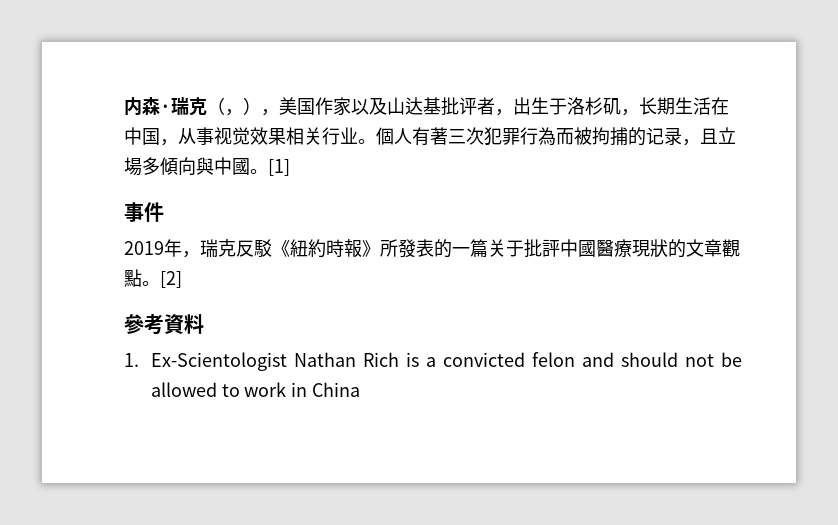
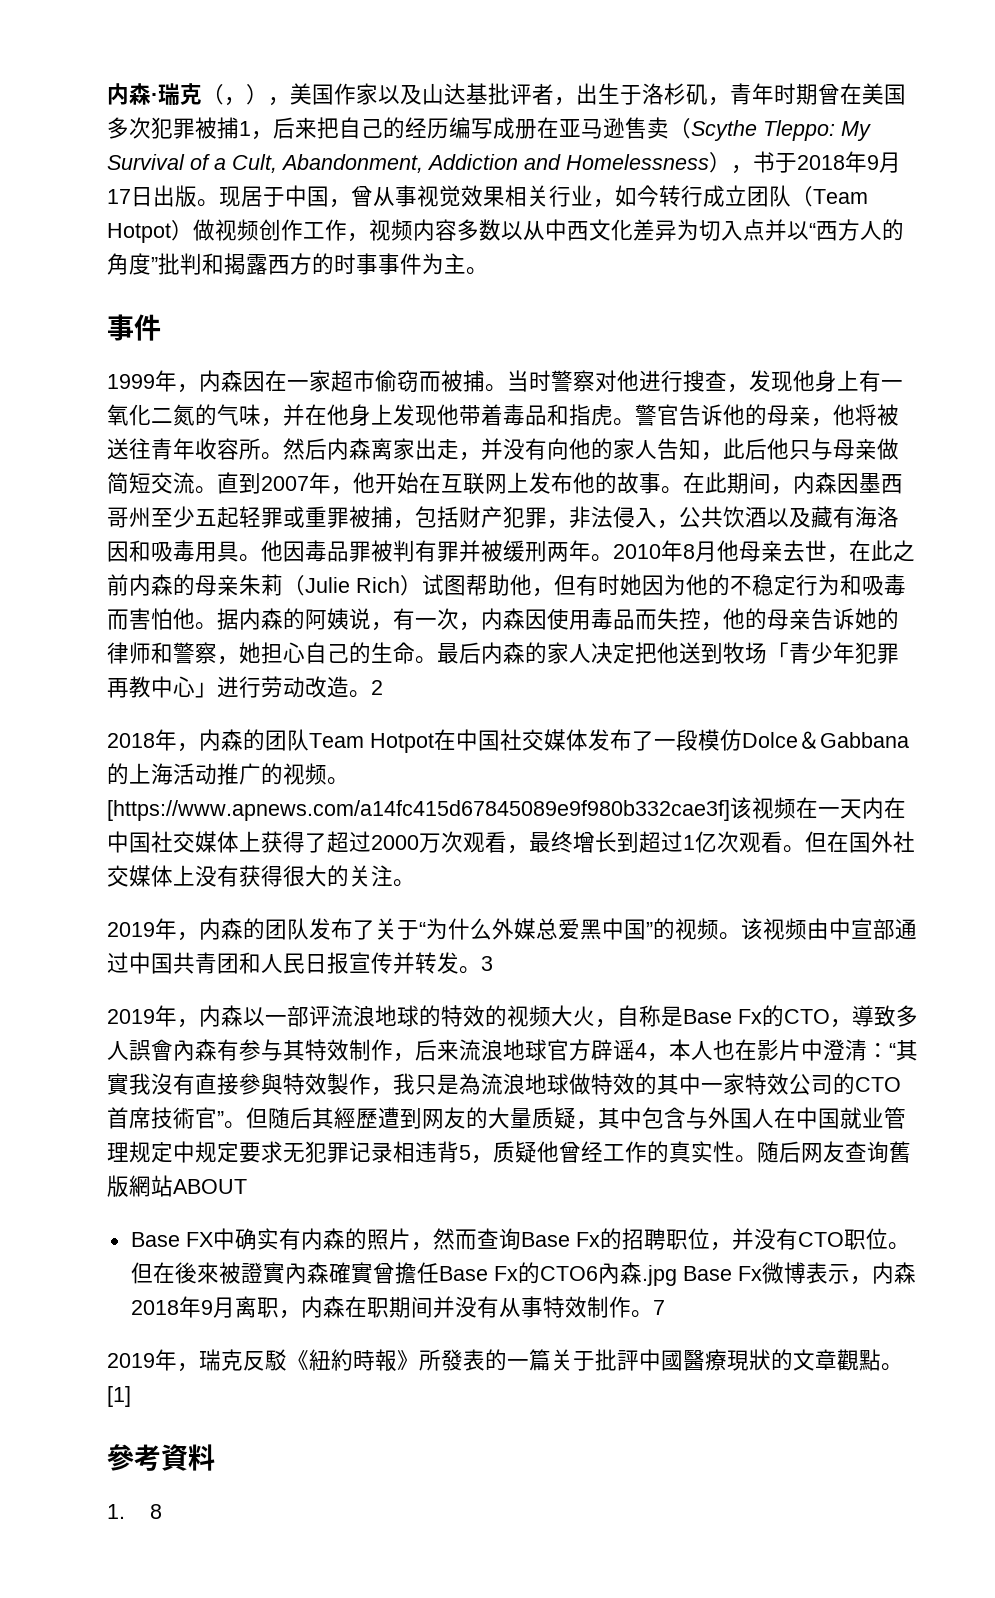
[639,97,729,115] [124,127,178,146] 长期生活在中国， -> [730,83,906,105] [107,117,871,141] [107,151,901,174] [107,185,373,208] 青年时期曾在美国多次犯罪被捕1，后来把自己的经历编写成册在亚马逊售卖（Scythe Tleppo: My Survival of a Cult, Abandonment, Addiction and Homelessness），书于2018年9月17日出版。现居于中国，曾
[358,127,736,146] [124,157,290,176] [124,202,164,222] 。個人有著三次犯罪行為而被拘捕的记录，且立場多傾向與中國。[1] // 事件 -> [593,185,868,208] [107,219,904,243] [107,253,488,275] [107,314,161,341] [107,370,903,393] [107,404,899,427] [107,438,899,461] [107,472,903,495] [107,506,899,529] [107,540,915,563] [107,574,906,597] [107,608,899,631] [107,642,899,665] [107,676,383,698] [107,729,909,753] [107,763,349,785] [107,797,906,821] [107,831,915,854] [107,865,415,887] [107,918,917,941] [107,952,493,974] [107,1005,918,1028] [107,1039,918,1062] [107,1073,901,1096] [107,1107,906,1130] [107,1141,911,1164] [107,1175,247,1197] [130,1228,910,1251] [130,1262,916,1286] [130,1296,665,1319] ，如今转行成立团队（Team Hotpot）做视频创作工作，视频内容多数以从中西文化差异为切入点并以“西方人的角度”批判和揭露西方的时事事件为主。 // 事件 // 1999年，内森因在一家超市偷窃而被捕。当时警察对他进行搜查，发现他身上有一氧化二氮的气味，并在他身上发现他带着毒品和指虎。警官告诉他的母亲，他将被送往青年收容所。然后内森离家出走，并没有向他的家人告知，此后他只与母亲做简短交流。直到2007年，他开始在互联网上发布他的故事。在此期间，内森因墨西哥州至少五起轻罪或重罪被捕，包括财产犯罪，非法侵入，公共饮酒以及藏有海洛因和吸毒用具。他因毒品罪被判有罪并被缓刑两年。2010年8月他母亲去世，在此之前内森的母亲朱莉（Julie Rich）试图帮助他，但有时她因为他的不稳定行为和吸毒而害怕他。据内森的阿姨说，有一次，内森因使用毒品而失控，他的母亲告诉她的律师和警察，她担心自己的生命。最后内森的家人决定把他送到牧场「青少年犯罪再教中心」进行劳动改造。2 // 2018年，内森的团队Team Hotpot在中国社交媒体发布了一段模仿Dolce＆Gabbana的上海活动推广的视频。[https://www.apnews.com/a14fc415d67845089e9f980b332cae3f]该视频在一天内在中国社交媒体上获得了超过2000万次观看，最终增长到超过1亿次观看。但在国外社交媒体上没有获得很大的关注。 // 2019年，内森的团队发布了关于“为什么外媒总爱黑中国”的视频。该视频由中宣部通过中国共青团和人民日报宣传并转发。3 // 2019年，内森以一部评流浪地球的特效的视频大火，自称是Base Fx的CTO，導致多人誤會內森有参与其特效制作，后来流浪地球官方辟谣4，本人也在影片中澄清：“其實我沒有直接參與特效製作，我只是為流浪地球做特效的其中一家特效公司的CTO首席技術官”。但随后其經歷遭到网友的大量质疑，其中包含与外国人在中国就业管理规定中规定要求无犯罪记录相违背5，质疑他曾经工作的真实性。随后网友查询舊版網站ABOUT // Base FX中确实有内森的照片，然而查询Base Fx的招聘职位，并没有CTO职位。但在後來被證實內森確實曾擔任Base Fx的CTO6內森.jpg Base Fx微博表示，内森2018年9月离职，内森在职期间并没有从事特效制作。7
[160,271,182,288] [2] -> [107,1386,131,1407] [1]
[150,352,743,371] [150,382,361,397] Ex-Scientologist Nathan Rich is a convicted felon and should not be allowed to work in China -> [149,1504,162,1519] 8

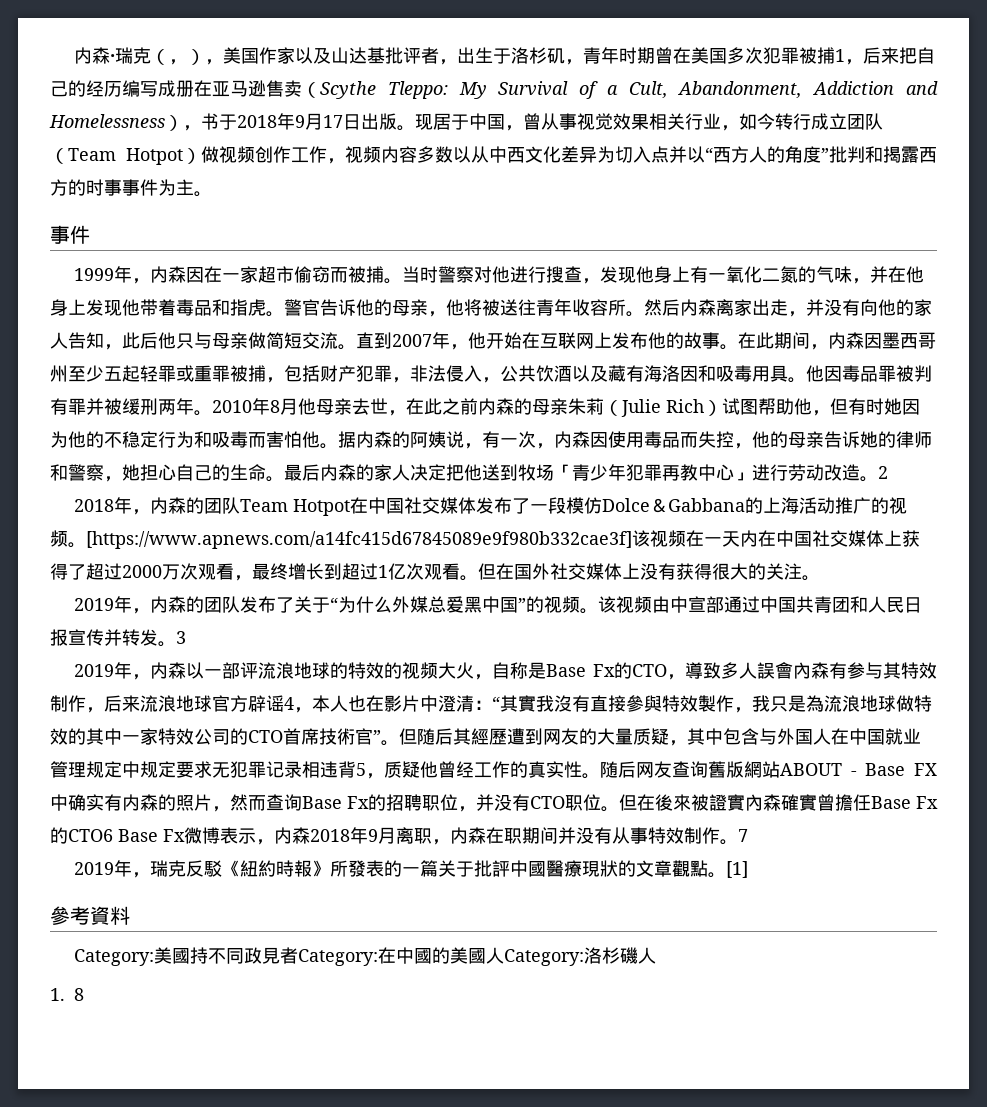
(247, 1186) // -> [850,771,857,776] -
[597,1262,677,1286] 內森.jpg -> (113, 835) none
(215, 1457) none -> [74,947,657,966] // Category:美國持不同政見者Category:在中國的美國人Category:洛杉磯人

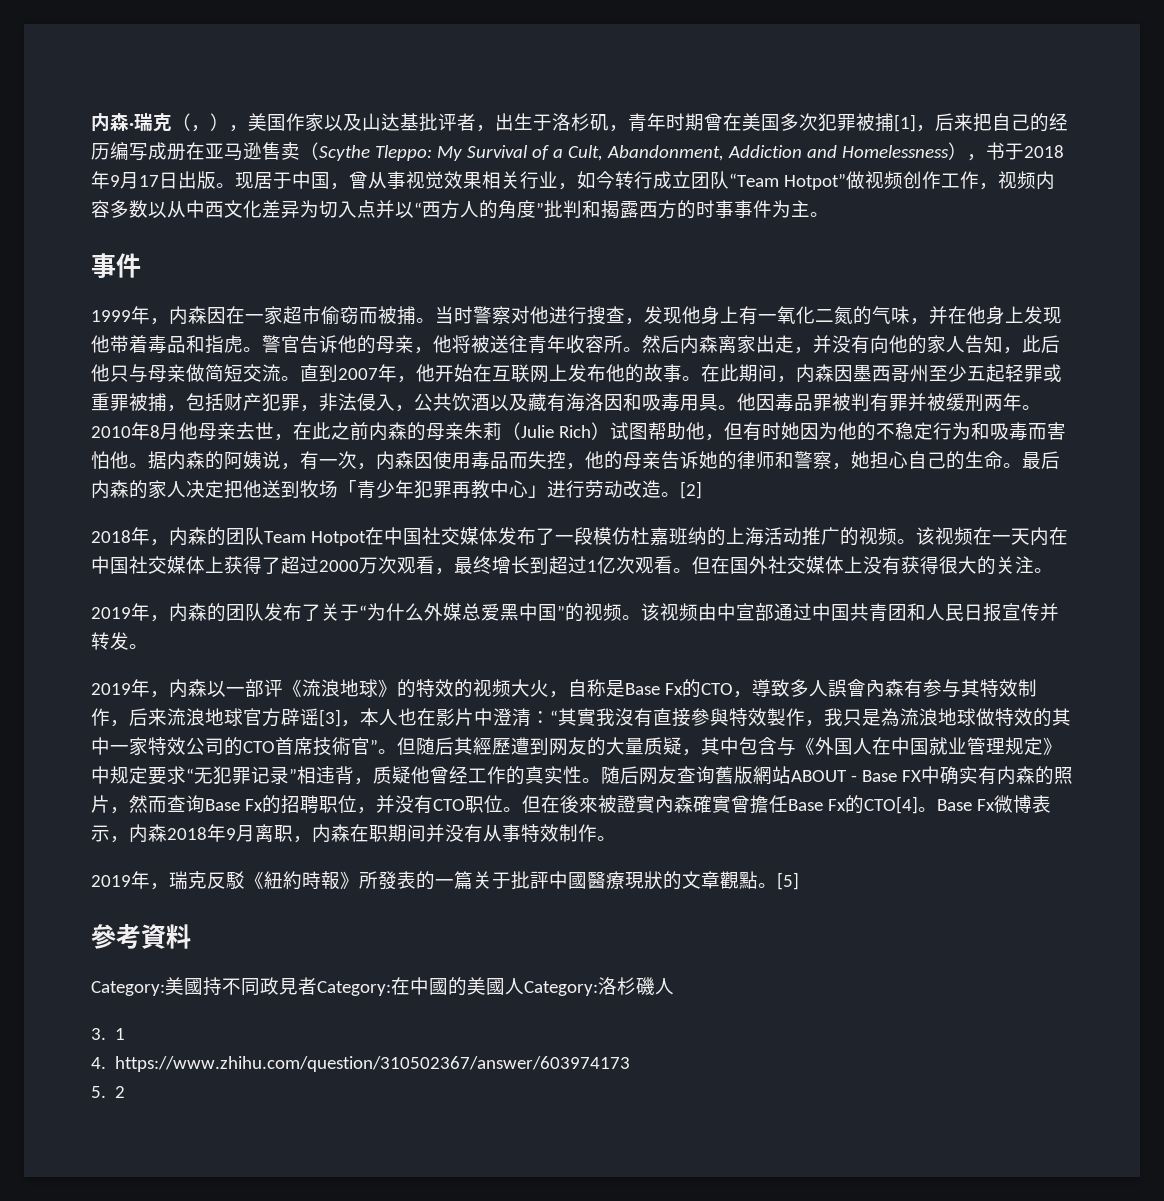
[835,49,846,62] 1 -> [894,114,916,132] [1]
[50,148,201,165] （Team Hotpot） -> [729,173,846,190] “Team Hotpot”
[878,466,888,479] 2 -> [680,481,702,499] [2]
[602,498,746,513] Dolce＆Gabbana -> [630,527,707,546] 杜嘉班纳
[86,531,632,549] [https://www.apnews.com/a14fc415d67845089e9f980b332cae3f] -> (916, 541) none
[176,631,186,644] 3 -> (148, 646) none
[258,662,331,679] 流浪地球 -> [283,679,397,697] 《流浪地球》
[284,697,294,710] 4 -> [319,709,341,727] [3]
(777, 736) none -> [796,737,815,755] 《
(122, 769) none -> [1043,737,1062,755] 》
(212, 769) none -> [186,768,194,782] “
[302,761,366,778] 相违背5 -> [289,766,354,784] ”相违背
[68,829,113,842] CTO6 -> [863,796,937,814] CTO[4]。
[738,829,748,842] 7 -> (616, 838) none
[726,861,749,878] [1] -> [777,872,799,890] [5]
[50,988,84,1001] 1. 8 -> [91,1028,126,1040] [91,1056,631,1072] [91,1086,126,1098] 3. 1 // 4. https://www.zhihu.com/question/310502367/answer/603974173 // 5. 2

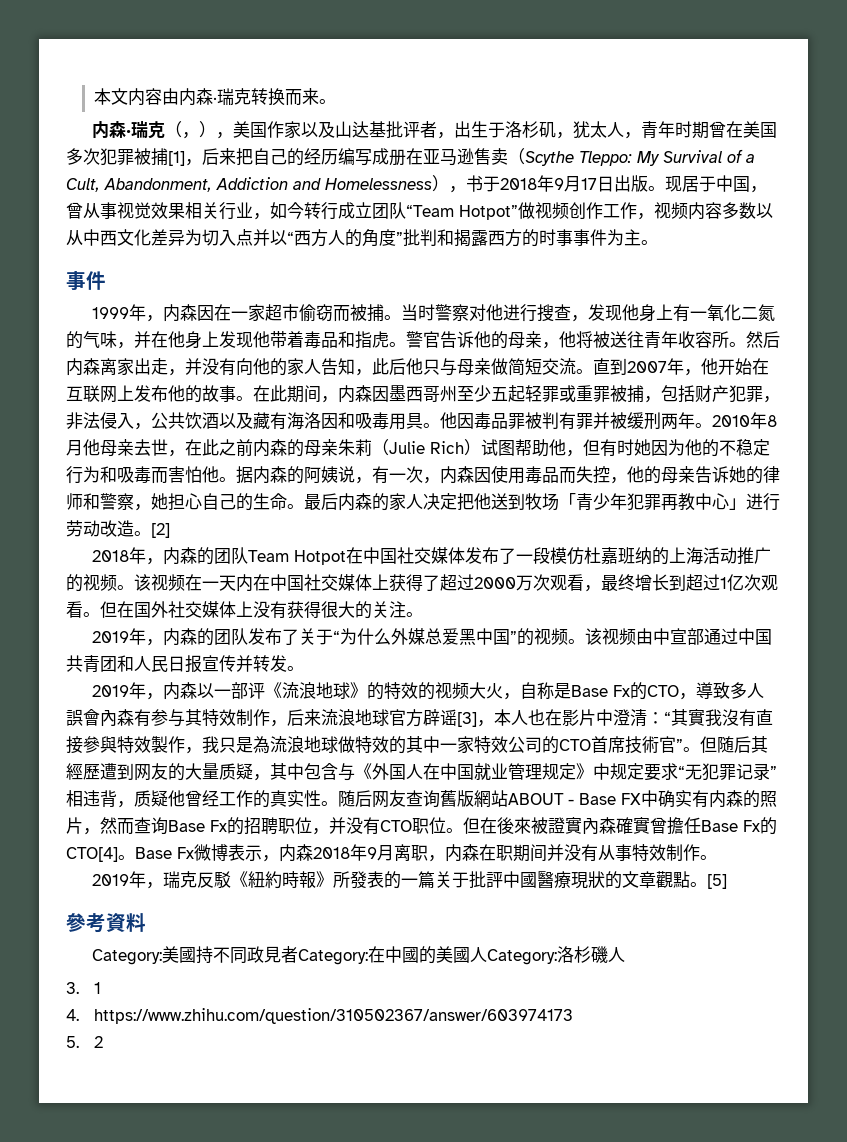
(91, 122) none -> [94,88,337,106] 本文内容由内森·瑞克转换而来。 //
(628, 128) none -> [573,121,642,139] 犹太人，

